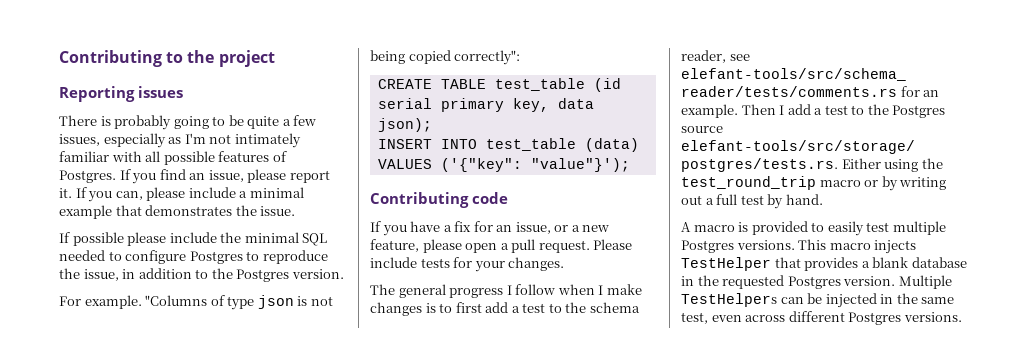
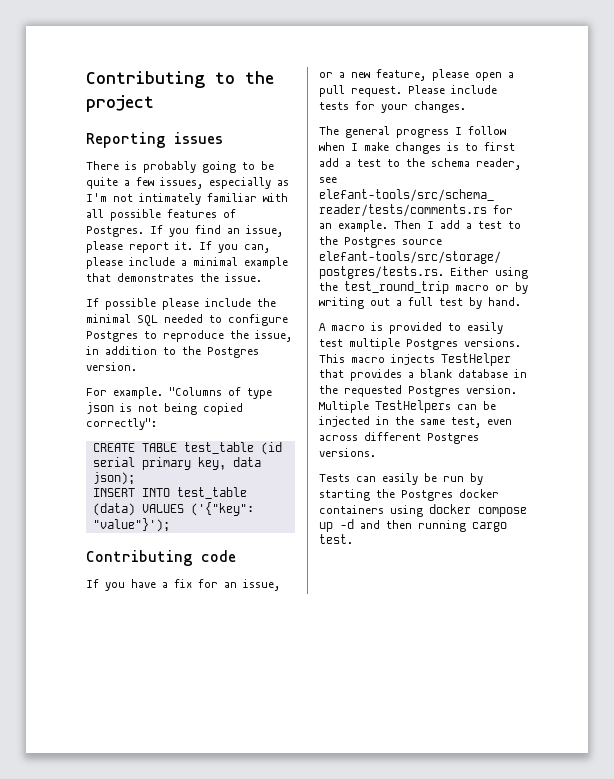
(962, 317) none -> [319,473,483,485] [319,489,499,501] [319,504,527,517] [319,519,507,532] [319,534,353,544] // Tests can easily be run by starting the Postgres docker containers using docker compose up -d and then running cargo test.

